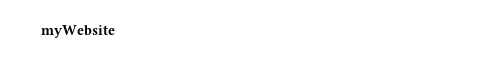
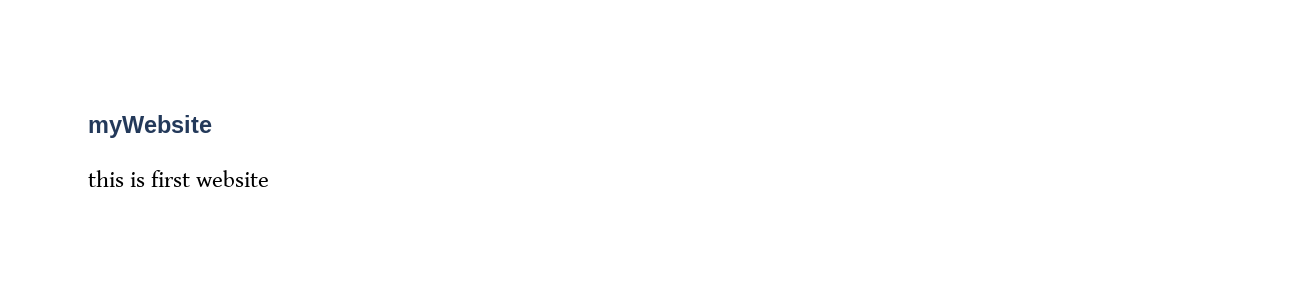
(115, 31) none -> [88,170,270,187] // this is first website

